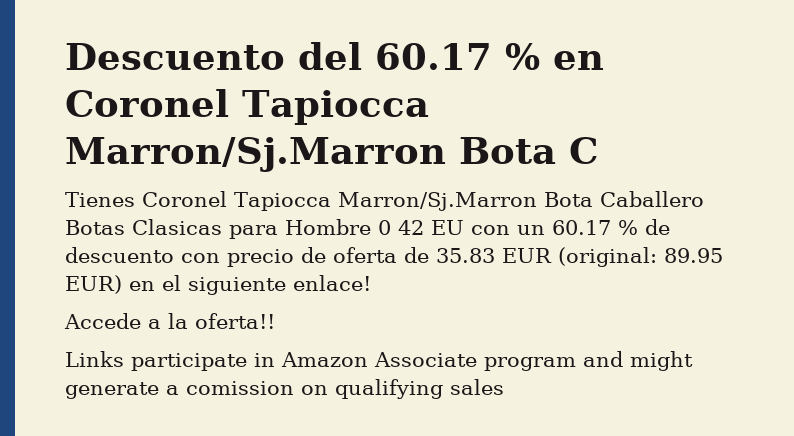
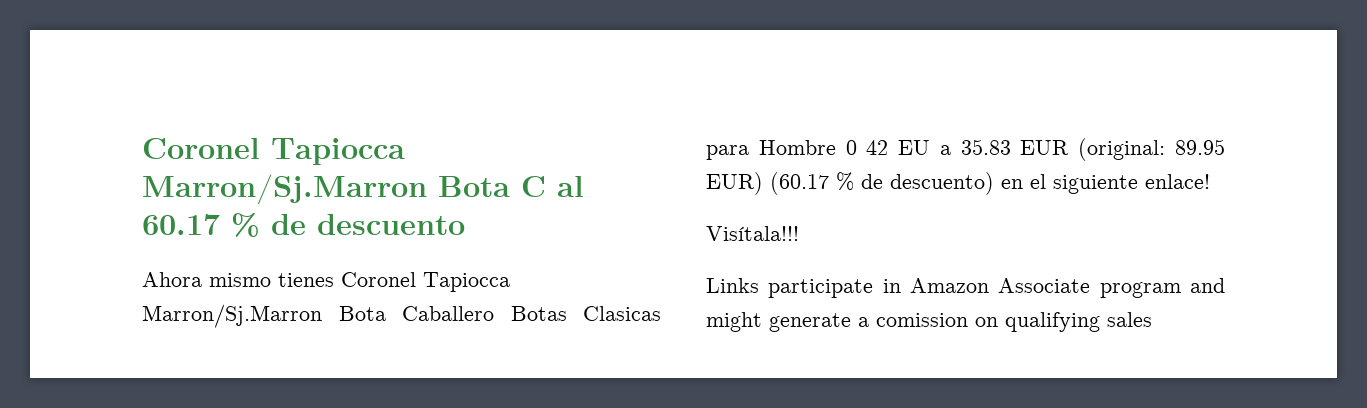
[65,42,604,70] Descuento del 60.17 % en -> (142, 148) none
[65,192,135,207] // Tienes -> [557,176,584,197] [142,213,465,237] [142,272,334,287] al 60.17 % de descuento // Ahora mismo tienes
[471,219,670,235] [65,247,429,267] con un 60.17 % de descuento con precio de oferta de -> [939,145,951,155] a
(122, 284) none -> [770,172,994,195] (60.17 % de descuento)
[64,313,275,329] Accede a la oferta!! -> [706,226,799,241] Visítala!!!

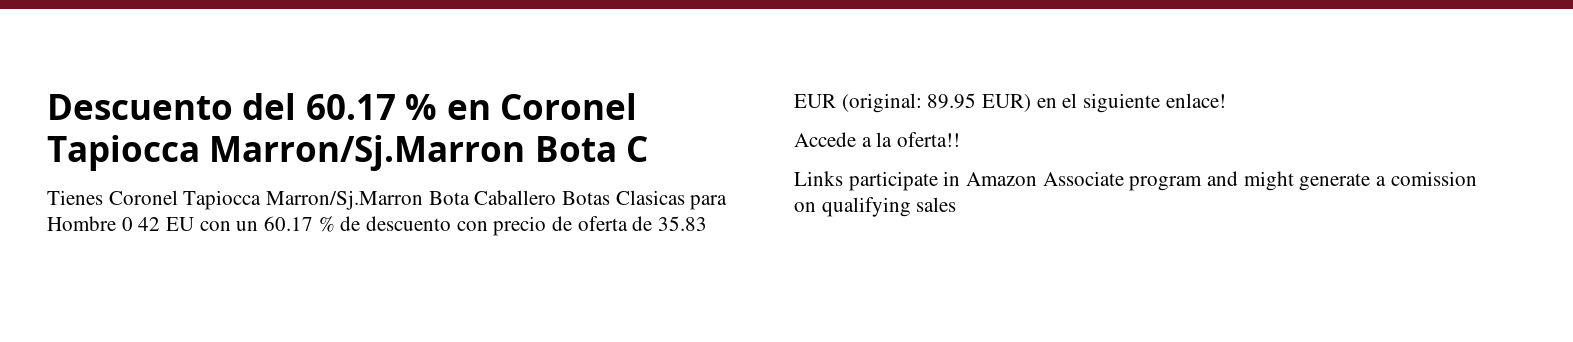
(142, 148) none -> [47,93,491,120] Descuento del 60.17 % en
[557,176,584,197] [142,213,465,237] [142,272,334,287] al 60.17 % de descuento // Ahora mismo tienes -> [47,190,103,205] // Tienes
[939,145,951,155] a -> [199,216,653,236] con un 60.17 % de descuento con precio de oferta de
[770,172,994,195] (60.17 % de descuento) -> (1032, 103) none
[706,226,799,241] Visítala!!! -> [794,132,961,147] Accede a la oferta!!

